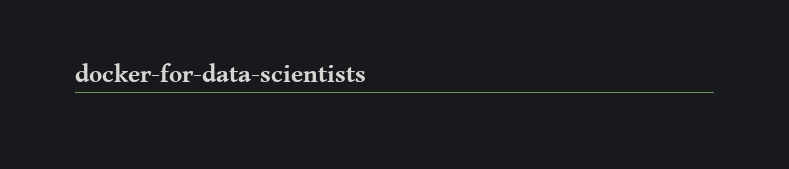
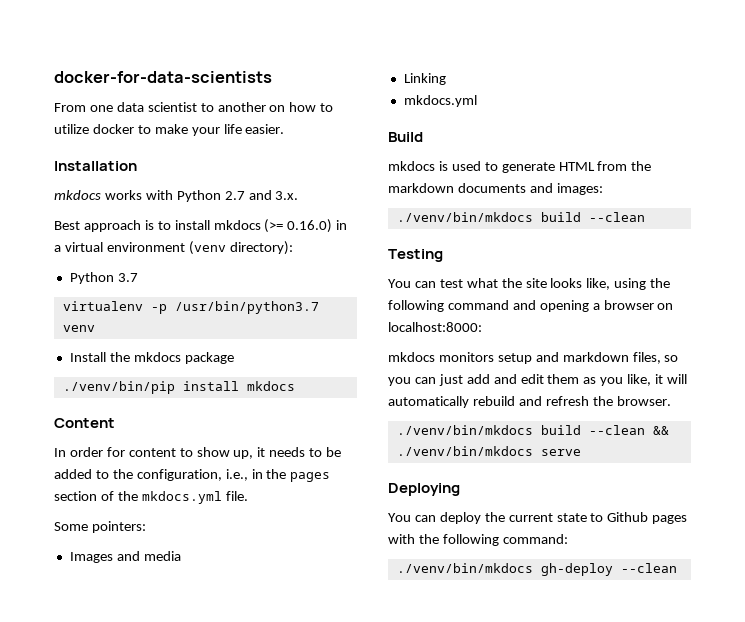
(366, 72) none -> [54,102,334,112] [54,124,285,136] [54,161,137,171] [54,190,299,202] [54,219,348,233] [54,241,293,255] [69,272,138,284] [62,301,319,314] [62,325,95,332] [69,352,234,364] [62,381,295,394] [54,418,115,428] [54,447,342,459] [54,469,331,482] [54,491,248,504] [54,521,146,533] [69,551,181,563] [403,73,446,85] [403,95,477,107] [388,132,423,142] [388,161,652,173] [388,183,603,195] [396,212,645,222] [388,249,443,262] [388,278,671,290] [388,300,674,312] [388,322,482,332] [388,352,679,364] [388,374,688,386] [388,396,671,408] [396,425,669,435] [396,446,581,456] [388,483,460,496] [388,512,688,524] [388,534,568,546] [396,563,677,576] // From one data scientist to another on how to utilize docker to make your life easier. // Installation // mkdocs works with Python 2.7 and 3.x. // Best approach is to install mkdocs (>= 0.16.0) in a virtual environment (venv directory): // Python 3.7 // virtualenv -p /usr/bin/python3.7 venv // Install the mkdocs package // ./venv/bin/pip install mkdocs // Content // In order for content to show up, it needs to be added to the configuration, i.e., in the pages section of the mkdocs.yml file. // Some pointers: // Images and media // Linking // mkdocs.yml // Build // mkdocs is used to generate HTML from the markdown documents and images: // ./venv/bin/mkdocs build --clean // Testing // You can test what the site looks like, using the following command and opening a browser on localhost:8000: // mkdocs monitors setup and markdown files, so you can just add and edit them as you like, it will automatically rebuild and refresh the browser. // ./venv/bin/mkdocs build --clean && ./venv/bin/mkdocs serve // Deploying // You can deploy the current state to Github pages with the following command: // ./venv/bin/mkdocs gh-deploy --clean

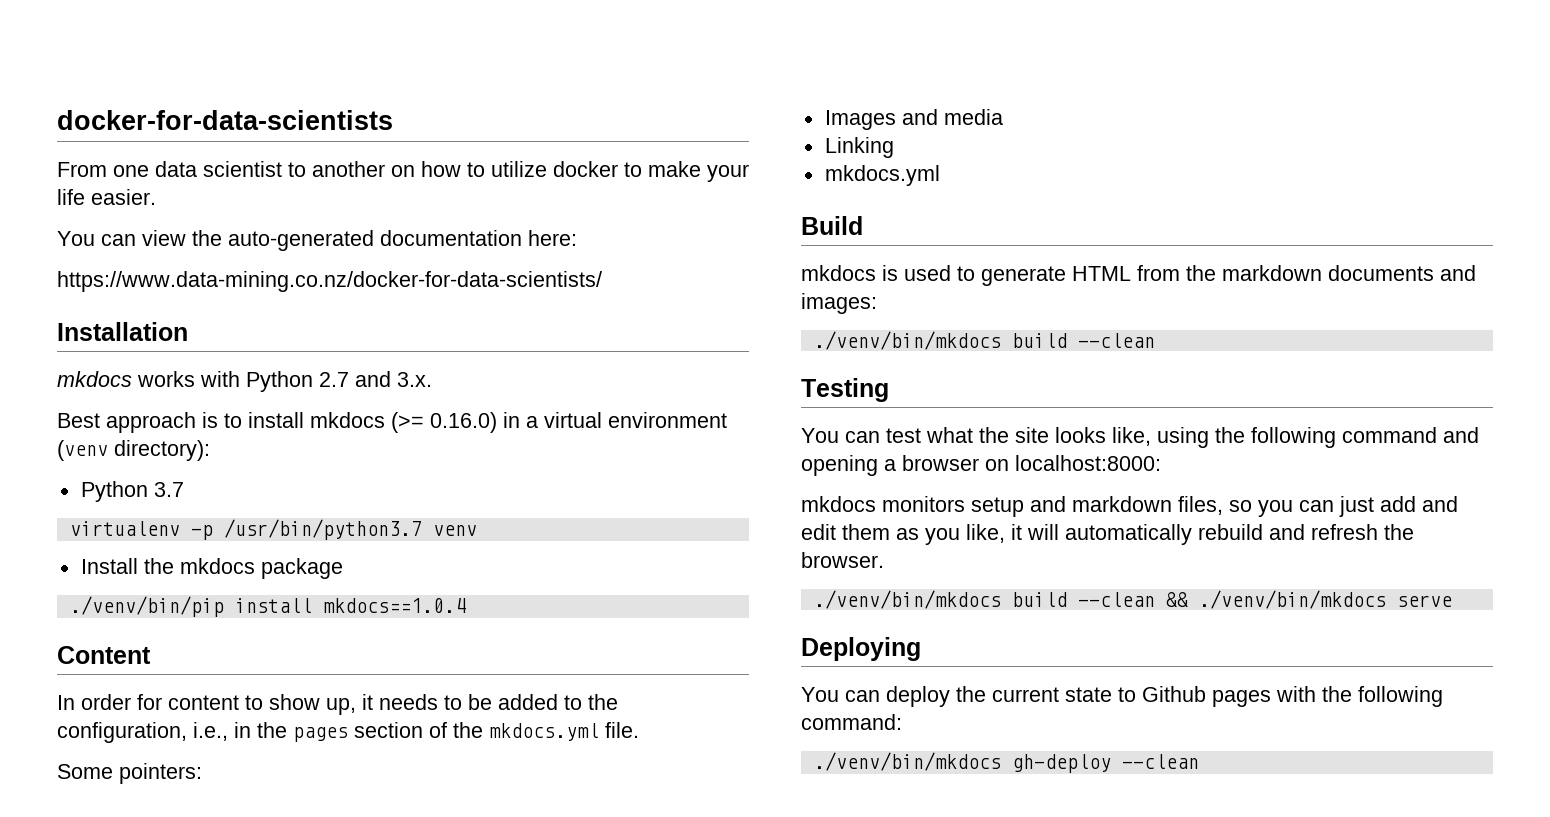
(285, 129) none -> [57,230,577,251] [57,271,602,292] // You can view the auto-generated documentation here: // https://www.data-mining.co.nz/docker-for-data-scientists/
[246,381,295,391] mkdocs -> [322,598,466,613] mkdocs==1.0.4

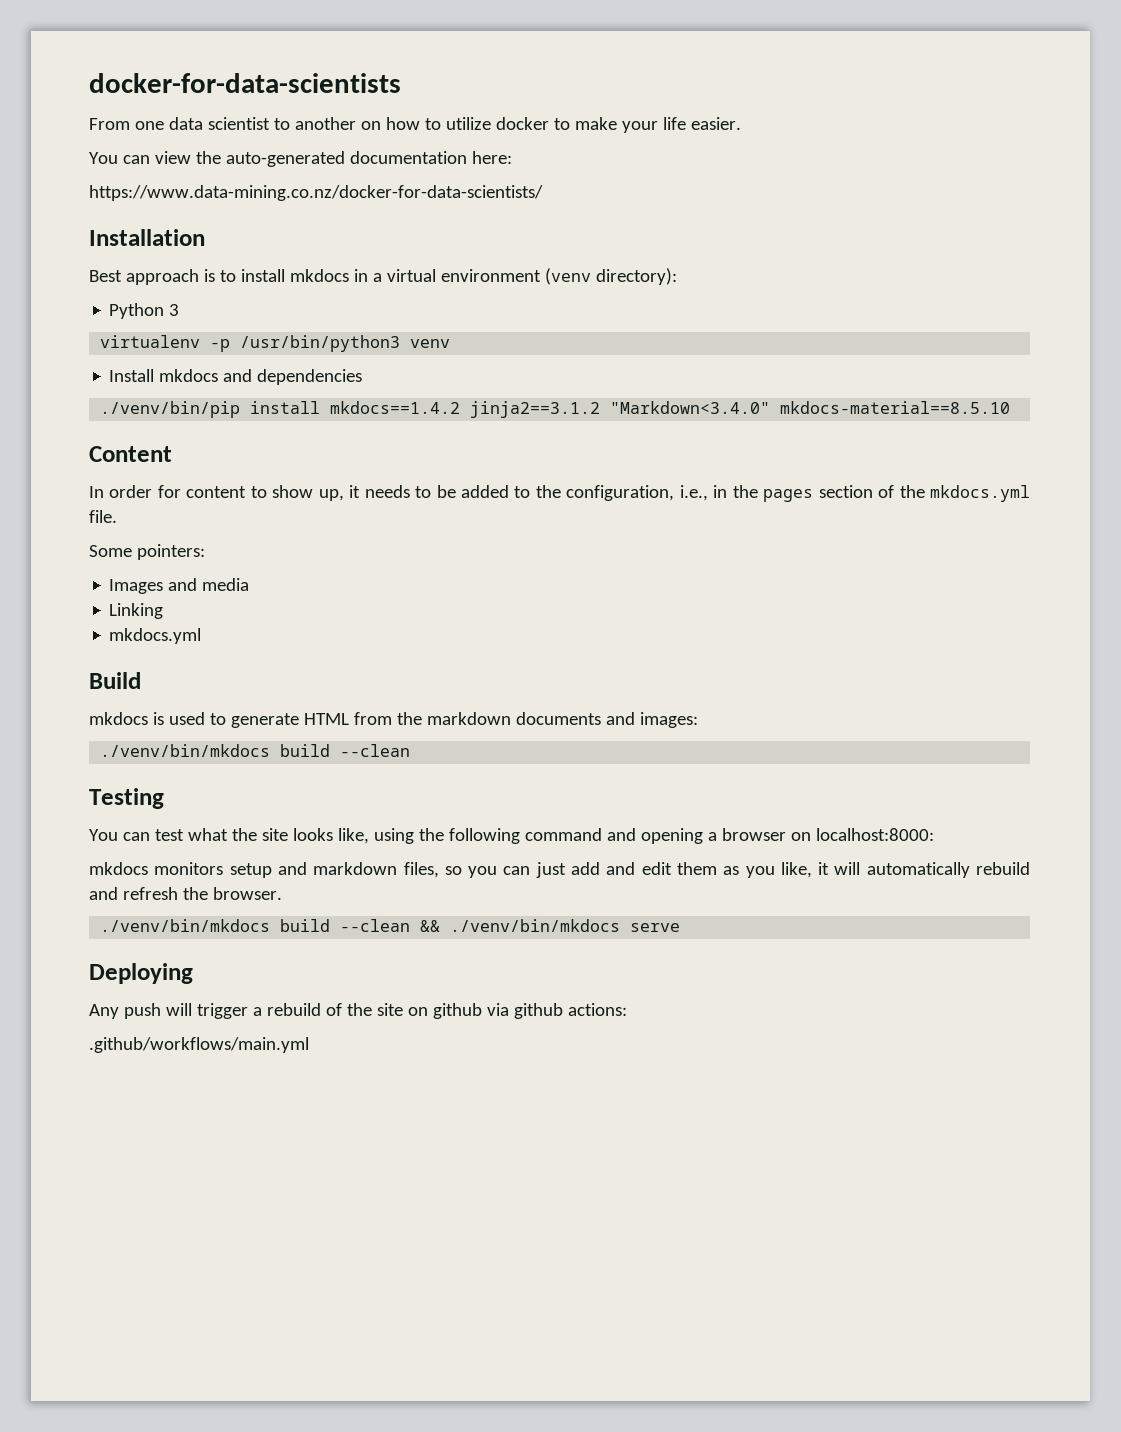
[57,371,432,392] // mkdocs works with Python 2.7 and 3.x. -> (205, 237) none
[391,412,497,433] (>= 0.16.0) -> (349, 275) none
[153,482,184,497] 3.7 -> [169,304,180,316] 3
[223,519,422,540] /usr/bin/python3.7 -> [240,335,401,352] /usr/bin/python3
[143,558,343,579] the mkdocs package -> [159,369,363,385] mkdocs and dependencies
[322,598,466,613] mkdocs==1.0.4 -> [330,401,1011,418] mkdocs==1.4.2 jinja2==3.1.2 "Markdown<3.4.0" mkdocs-material==8.5.10
[801,686,1443,707] [801,714,902,730] [813,752,1199,773] You can deploy the current state to Github pages with the following command: // ./venv/bin/mkdocs gh-deploy --clean -> [89,1003,627,1019] [89,1037,309,1053] Any push will trigger a rebuild of the site on github via github actions: // .github/workflows/main.yml

